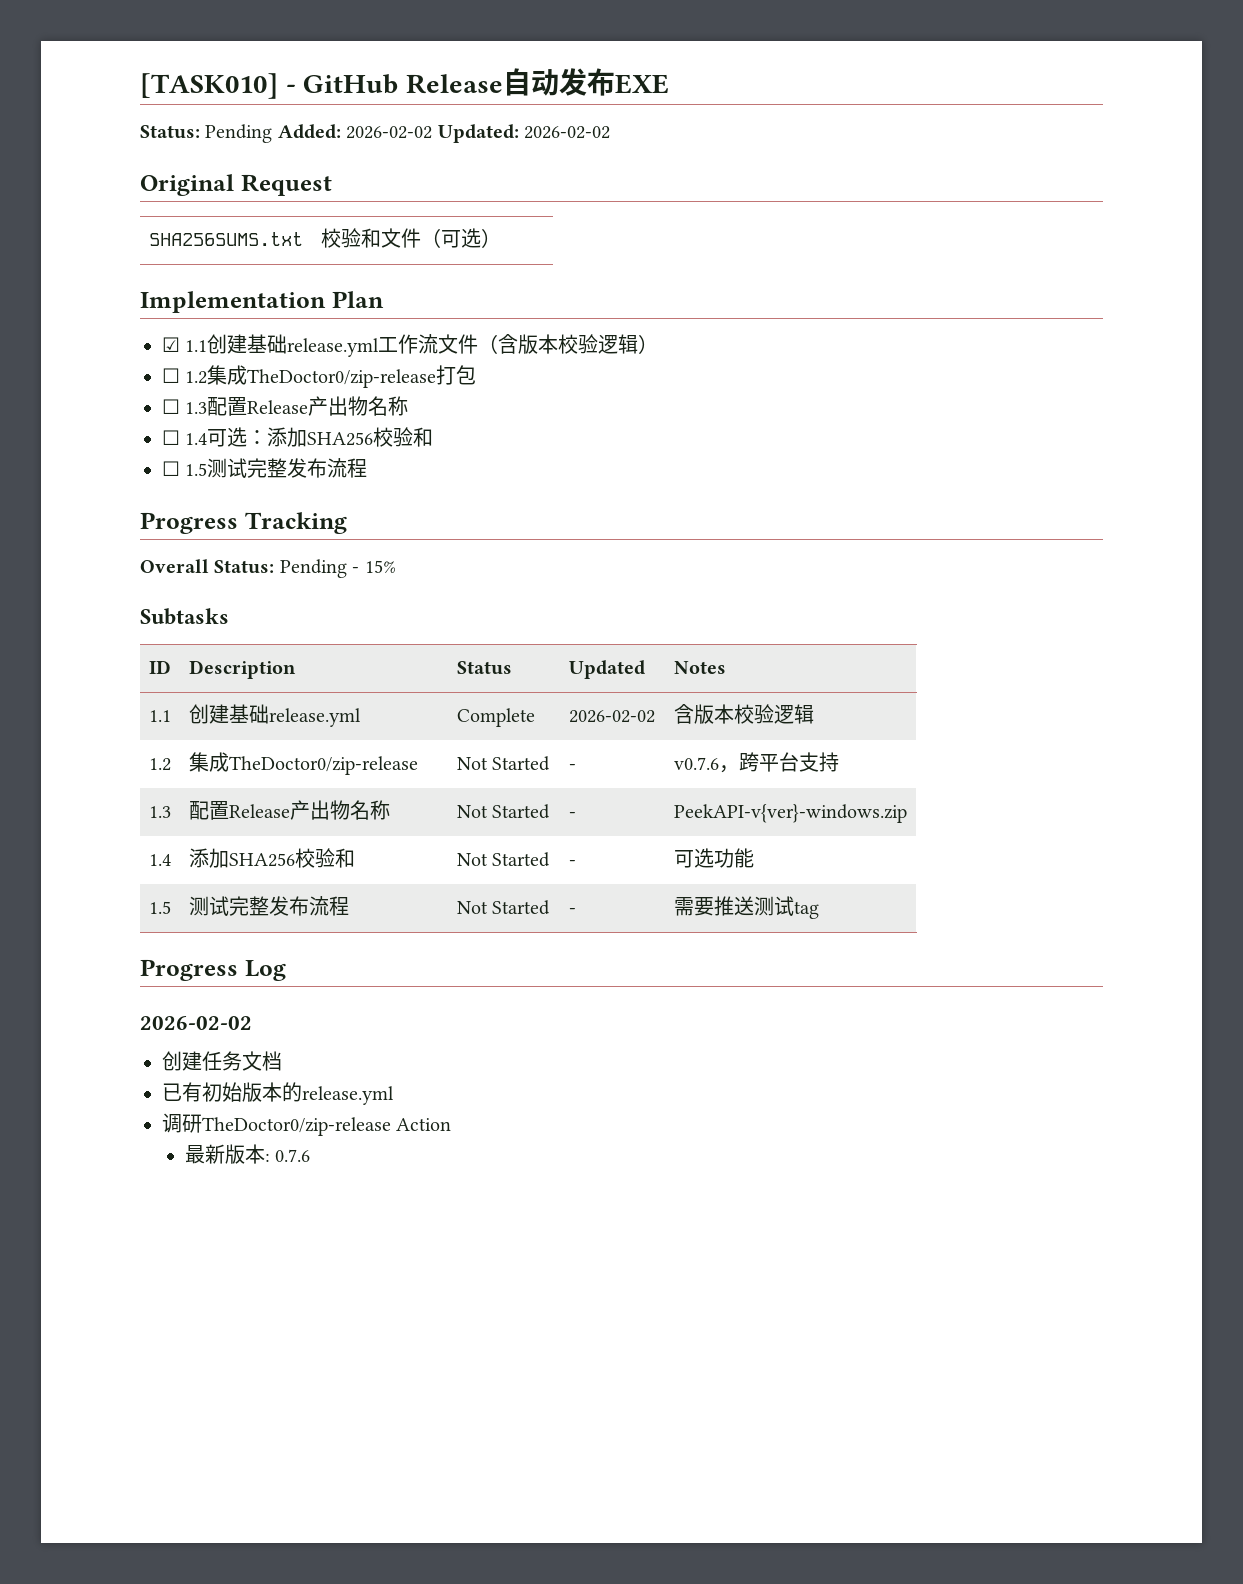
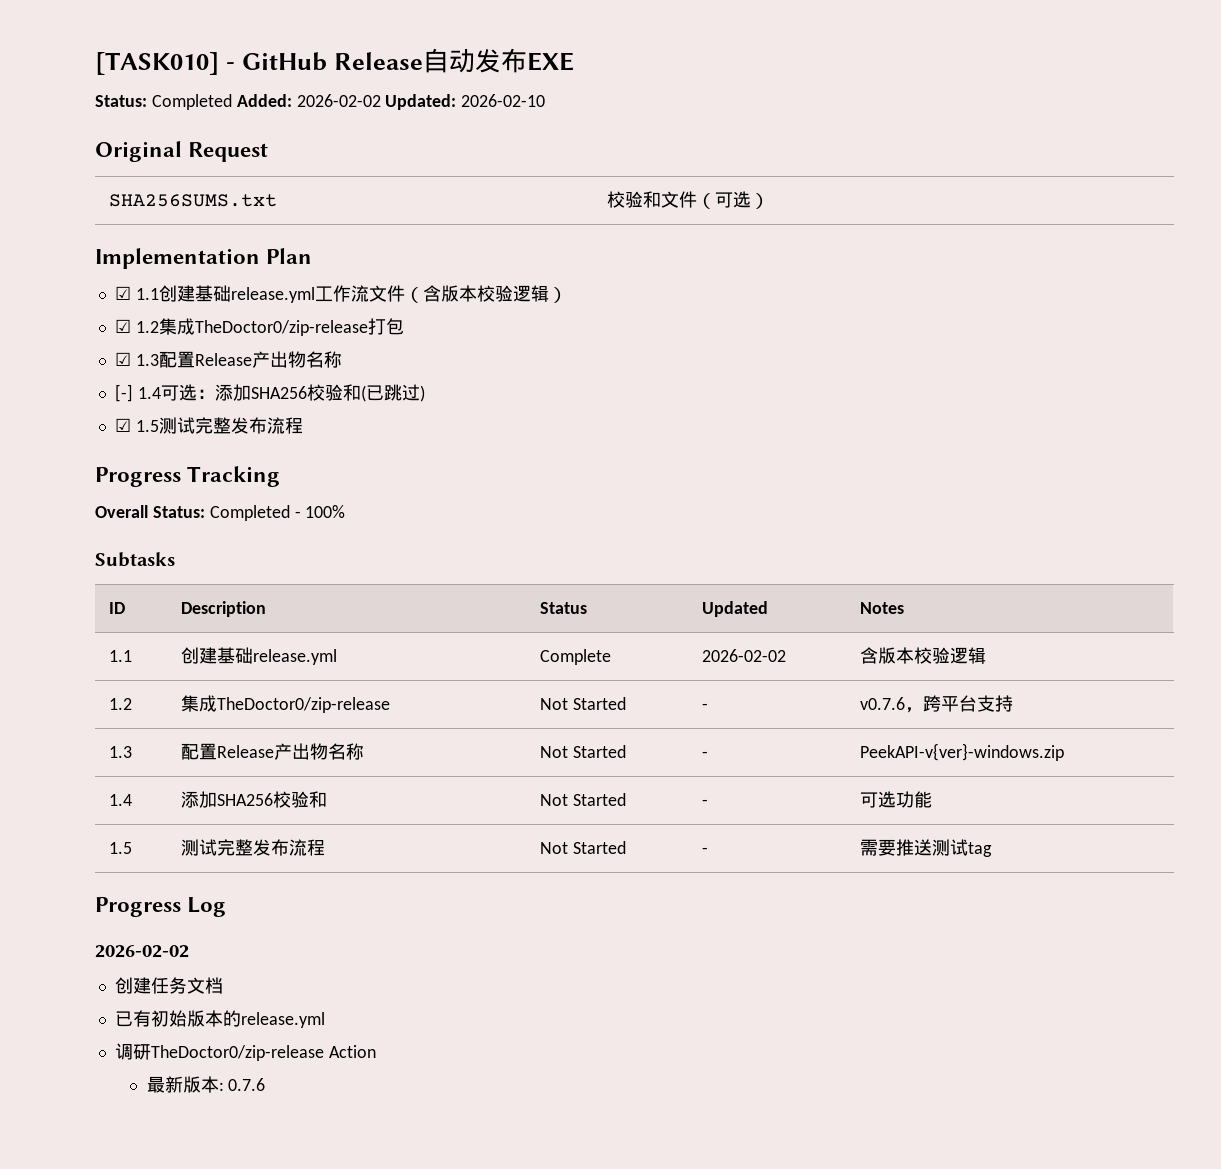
[205,124,273,143] Pending -> [151,94,232,110] Completed
[524,126,610,139] 2026-02-02 -> [461,94,546,107] 2026-02-10
[162,368,180,383] ☐ -> [114,319,131,333] ☑
[162,399,180,414] ☐ -> [114,352,131,366] ☑
[162,430,180,445] ☐ -> [114,384,133,402] [-]
[162,461,180,476] // ☐ -> [360,384,425,402] [114,418,131,432] (已跳过) // ☑
[279,559,396,578] Pending - 15% -> [209,505,346,521] Completed - 100%

